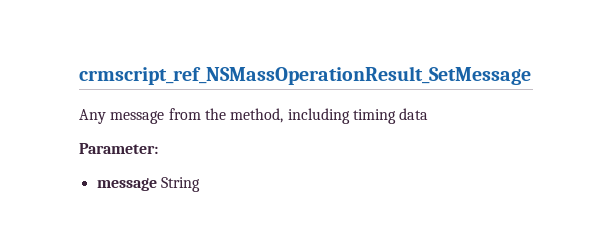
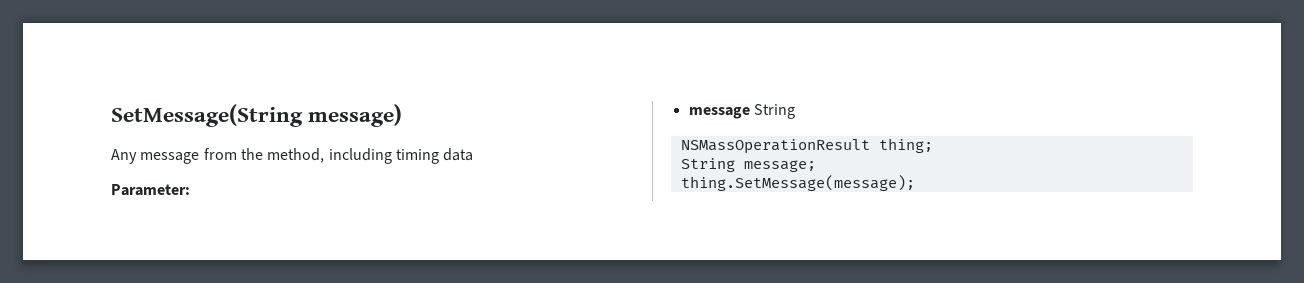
[79,66,531,85] crmscript_ref_NSMassOperationResult_SetMessage -> [111,104,403,127] SetMessage(String message)
(200, 184) none -> [680,138,933,154] [680,158,816,172] [680,175,915,191] // NSMassOperationResult thing; // String message; // thing.SetMessage(message);

